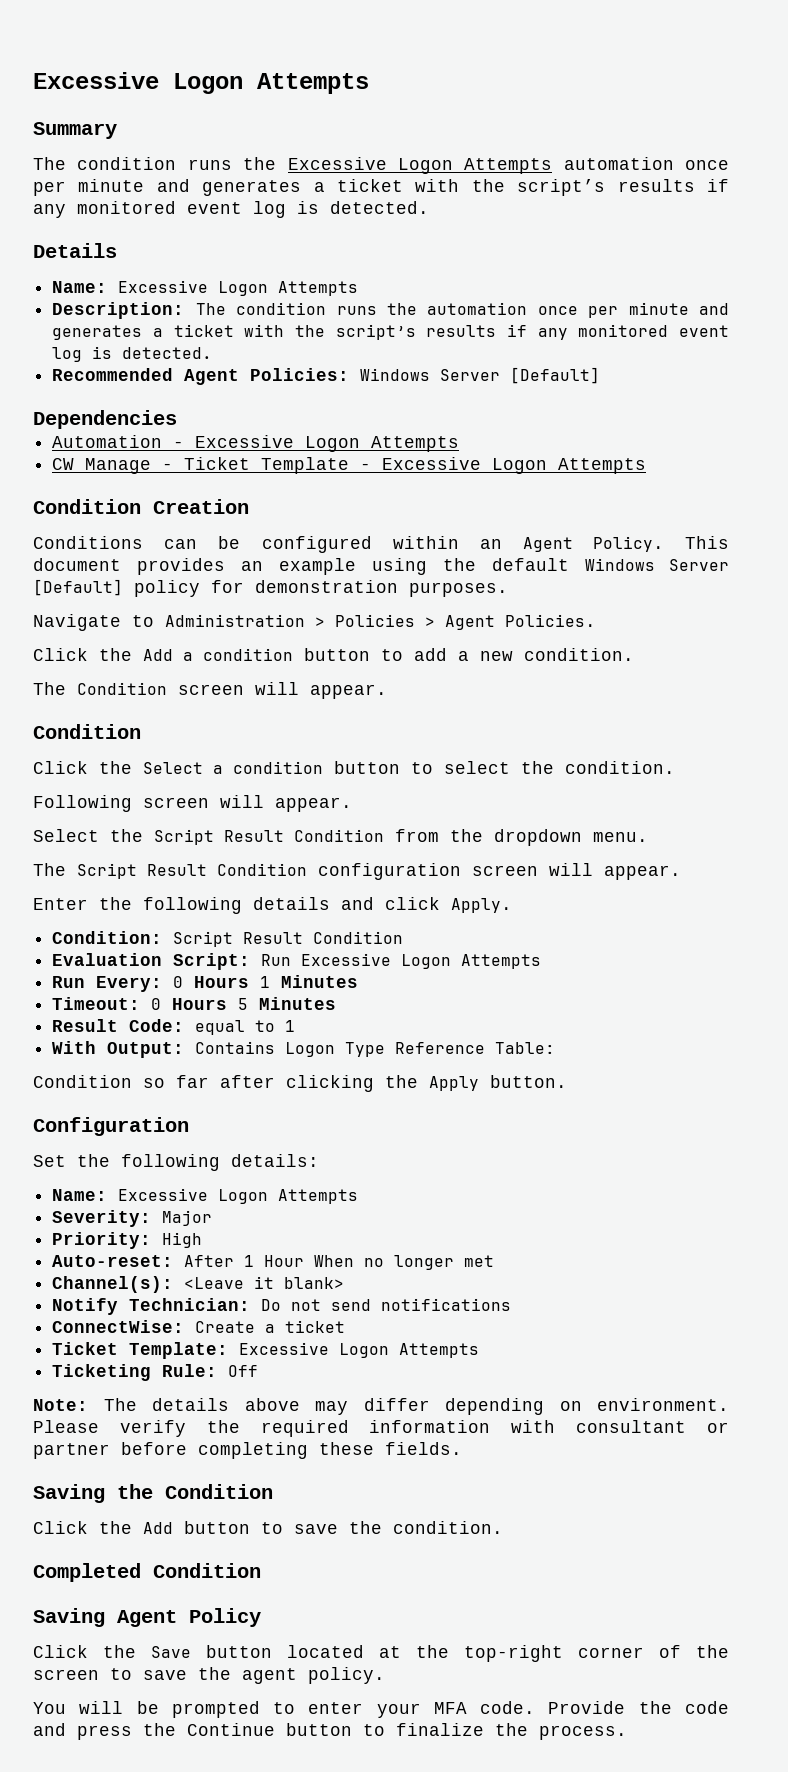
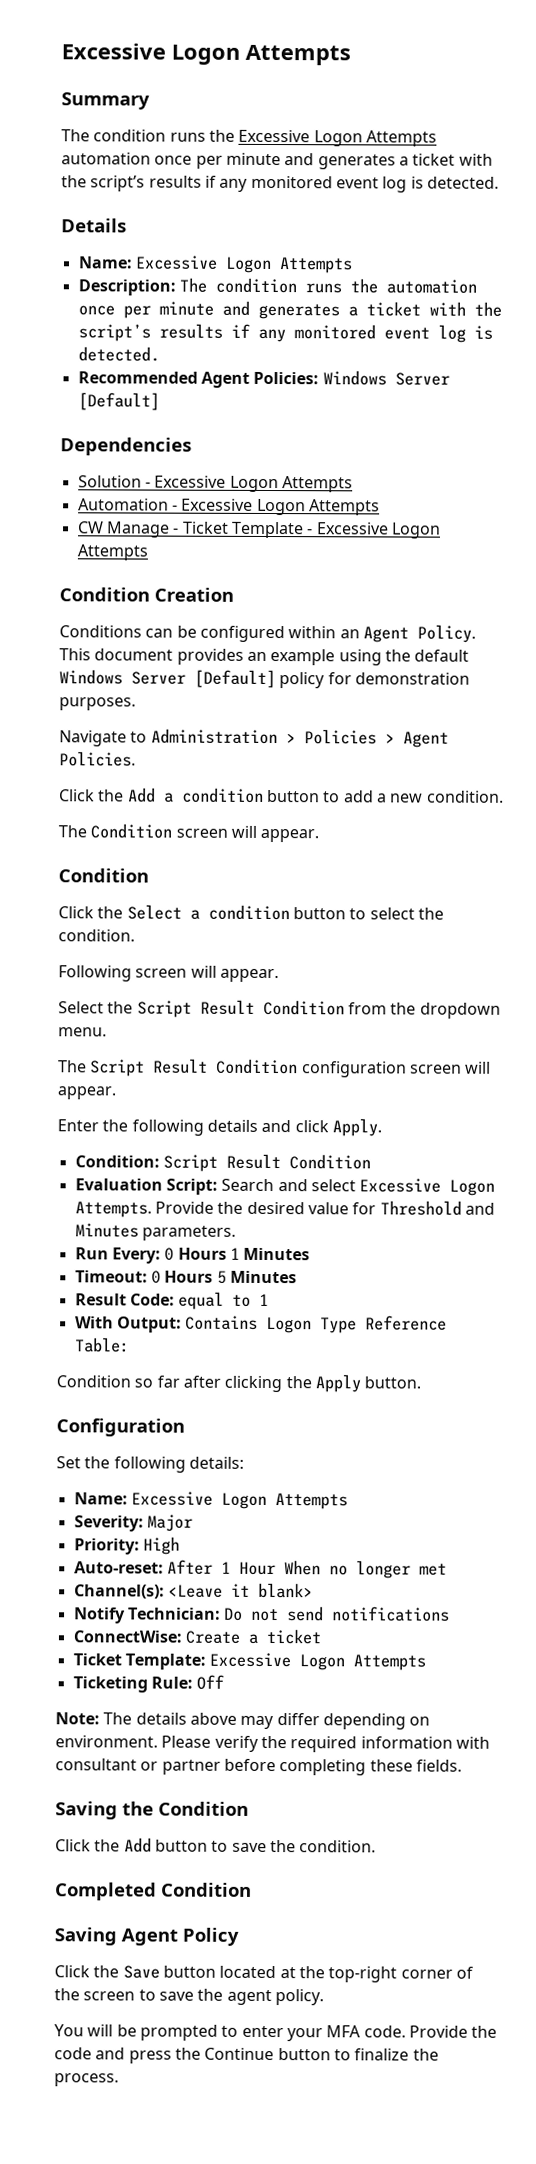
(177, 419) none -> [77,475,353,493] // Solution - Excessive Logon Attempts
[261,953,542,969] Run Excessive Logon Attempts -> [221,1178,496,1196] [74,1200,495,1218] [74,1223,236,1241] Search and select Excessive Logon Attempts. Provide the desired value for Threshold and Minutes parameters.

